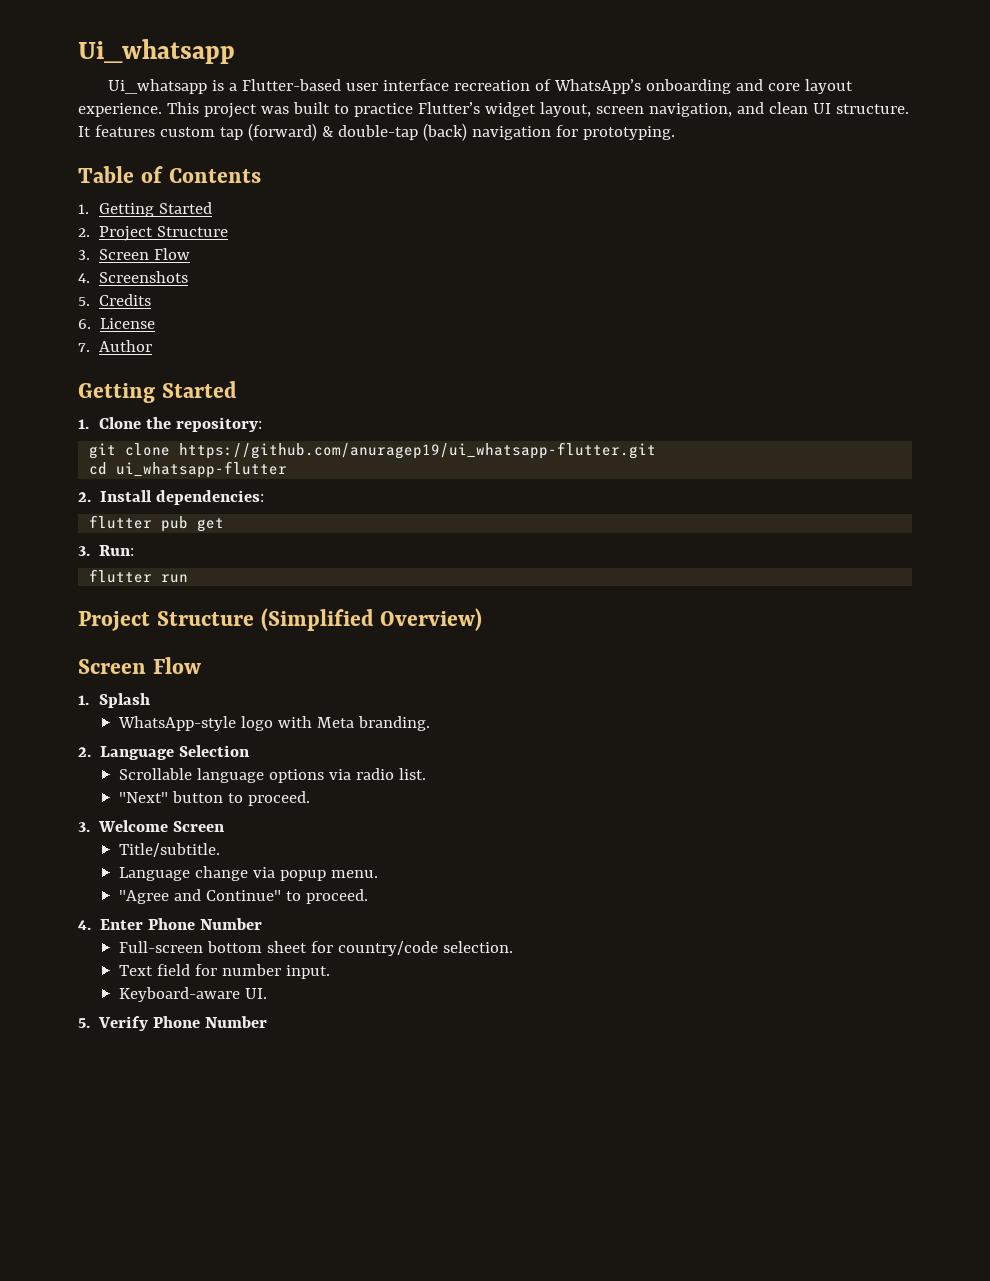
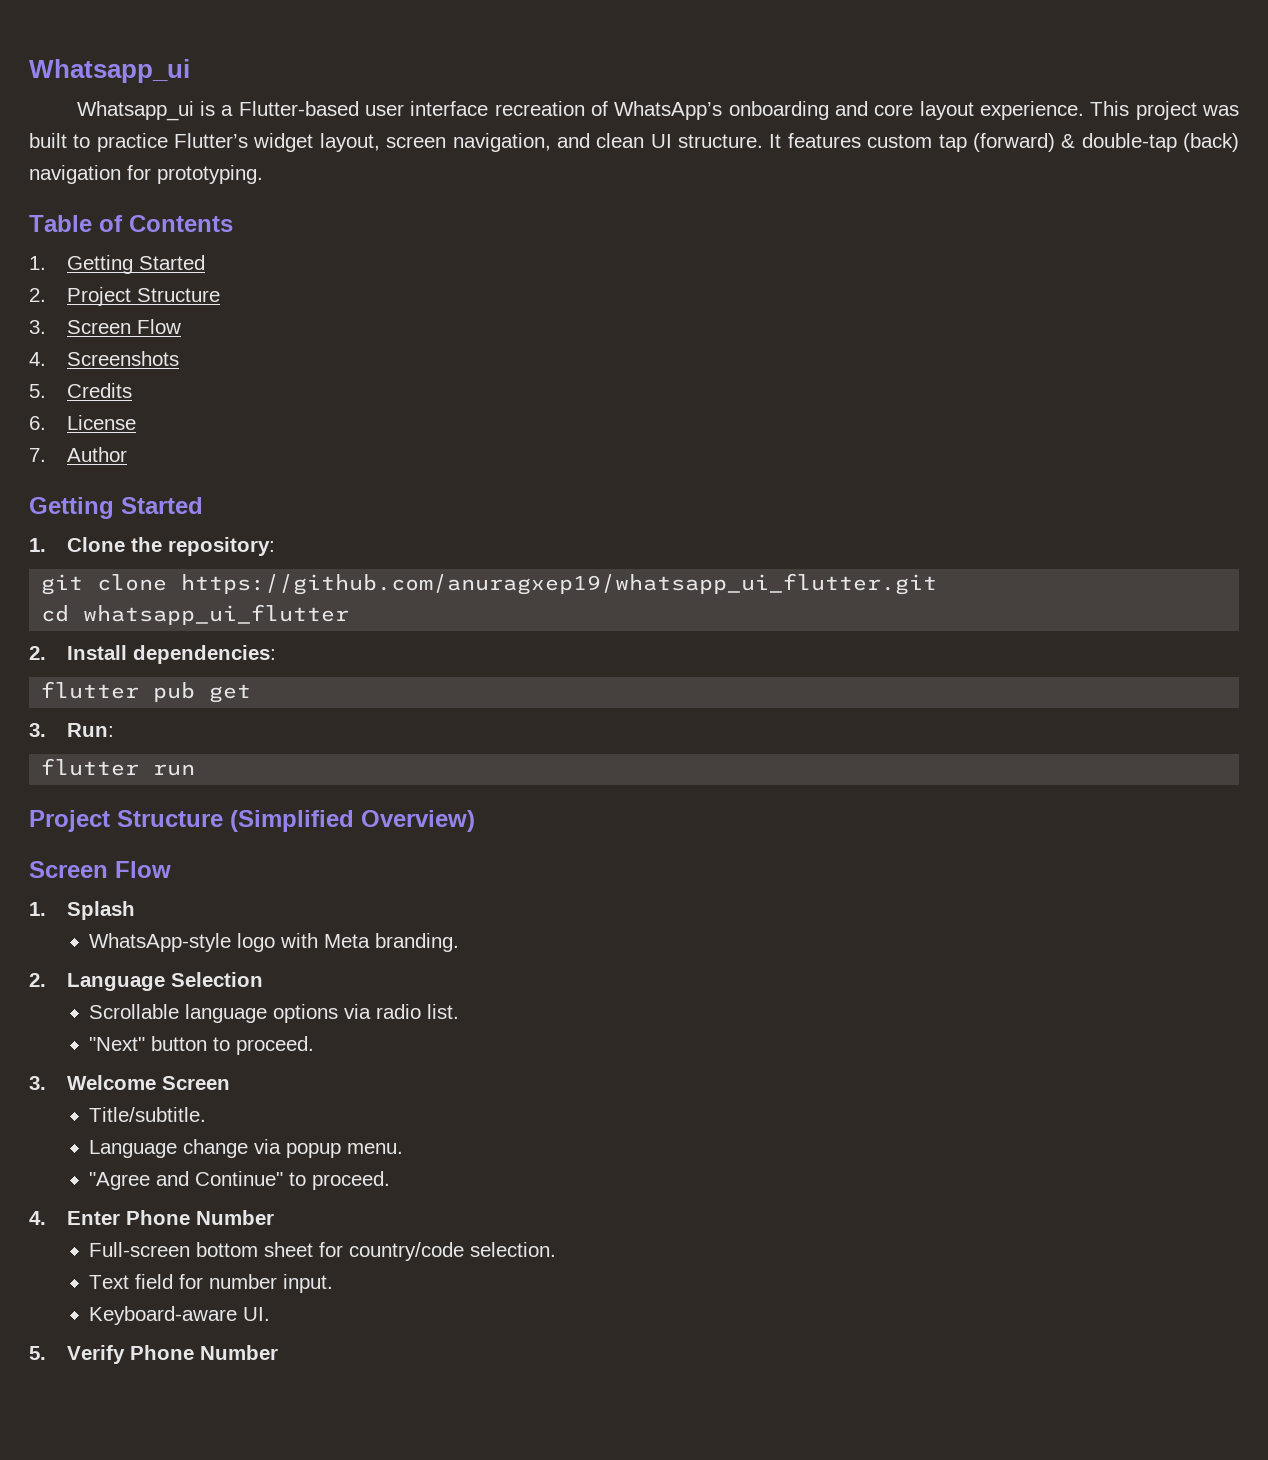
[78,39,235,64] [107,79,207,94] Ui_whatsapp // Ui_whatsapp -> [29,59,190,83] [76,101,194,121] Whatsapp_ui // Whatsapp_ui
[179,442,657,459] https://github.com/anuragep19/ui_whatsapp-flutter.git -> [181,573,938,595] https://github.com/anuragxep19/whatsapp_ui_flutter.git
[116,461,288,478] ui_whatsapp-flutter -> [83,604,350,625] whatsapp_ui_flutter

